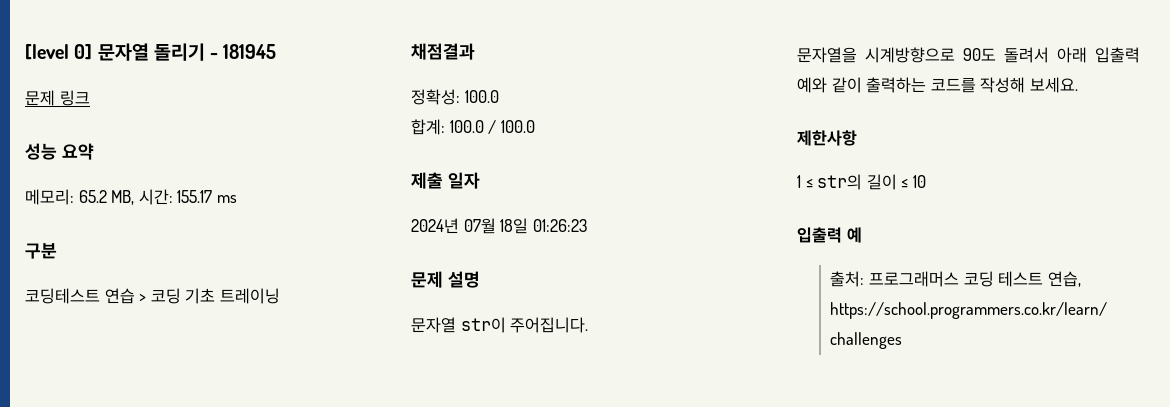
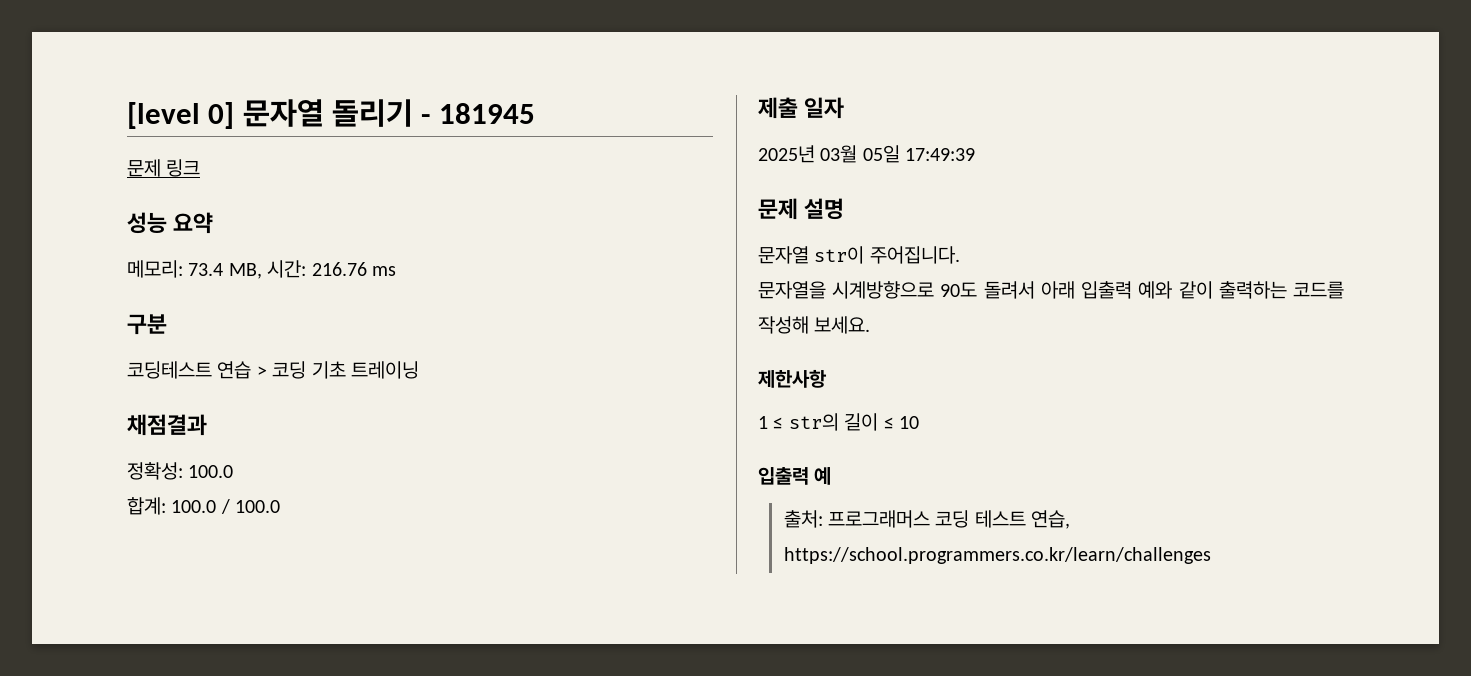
[78,190,107,203] 65.2 -> [188,263,224,276] 73.4
[177,190,213,203] 155.17 -> [311,262,367,276] 216.76
[411,218,587,234] 2024년 07월 18일 01:26:23 -> [758,145,976,163] 2025년 03월 05일 17:49:39

